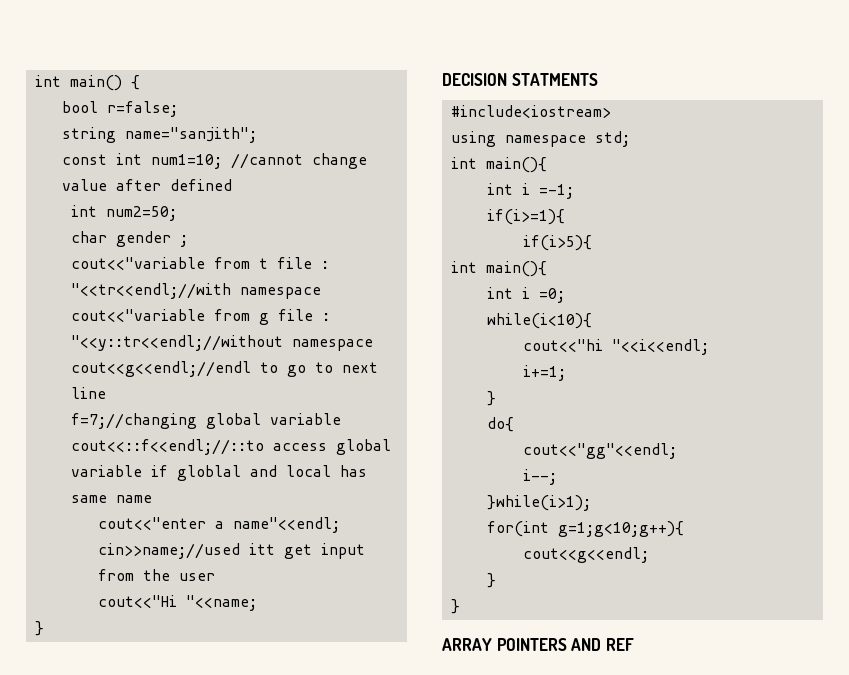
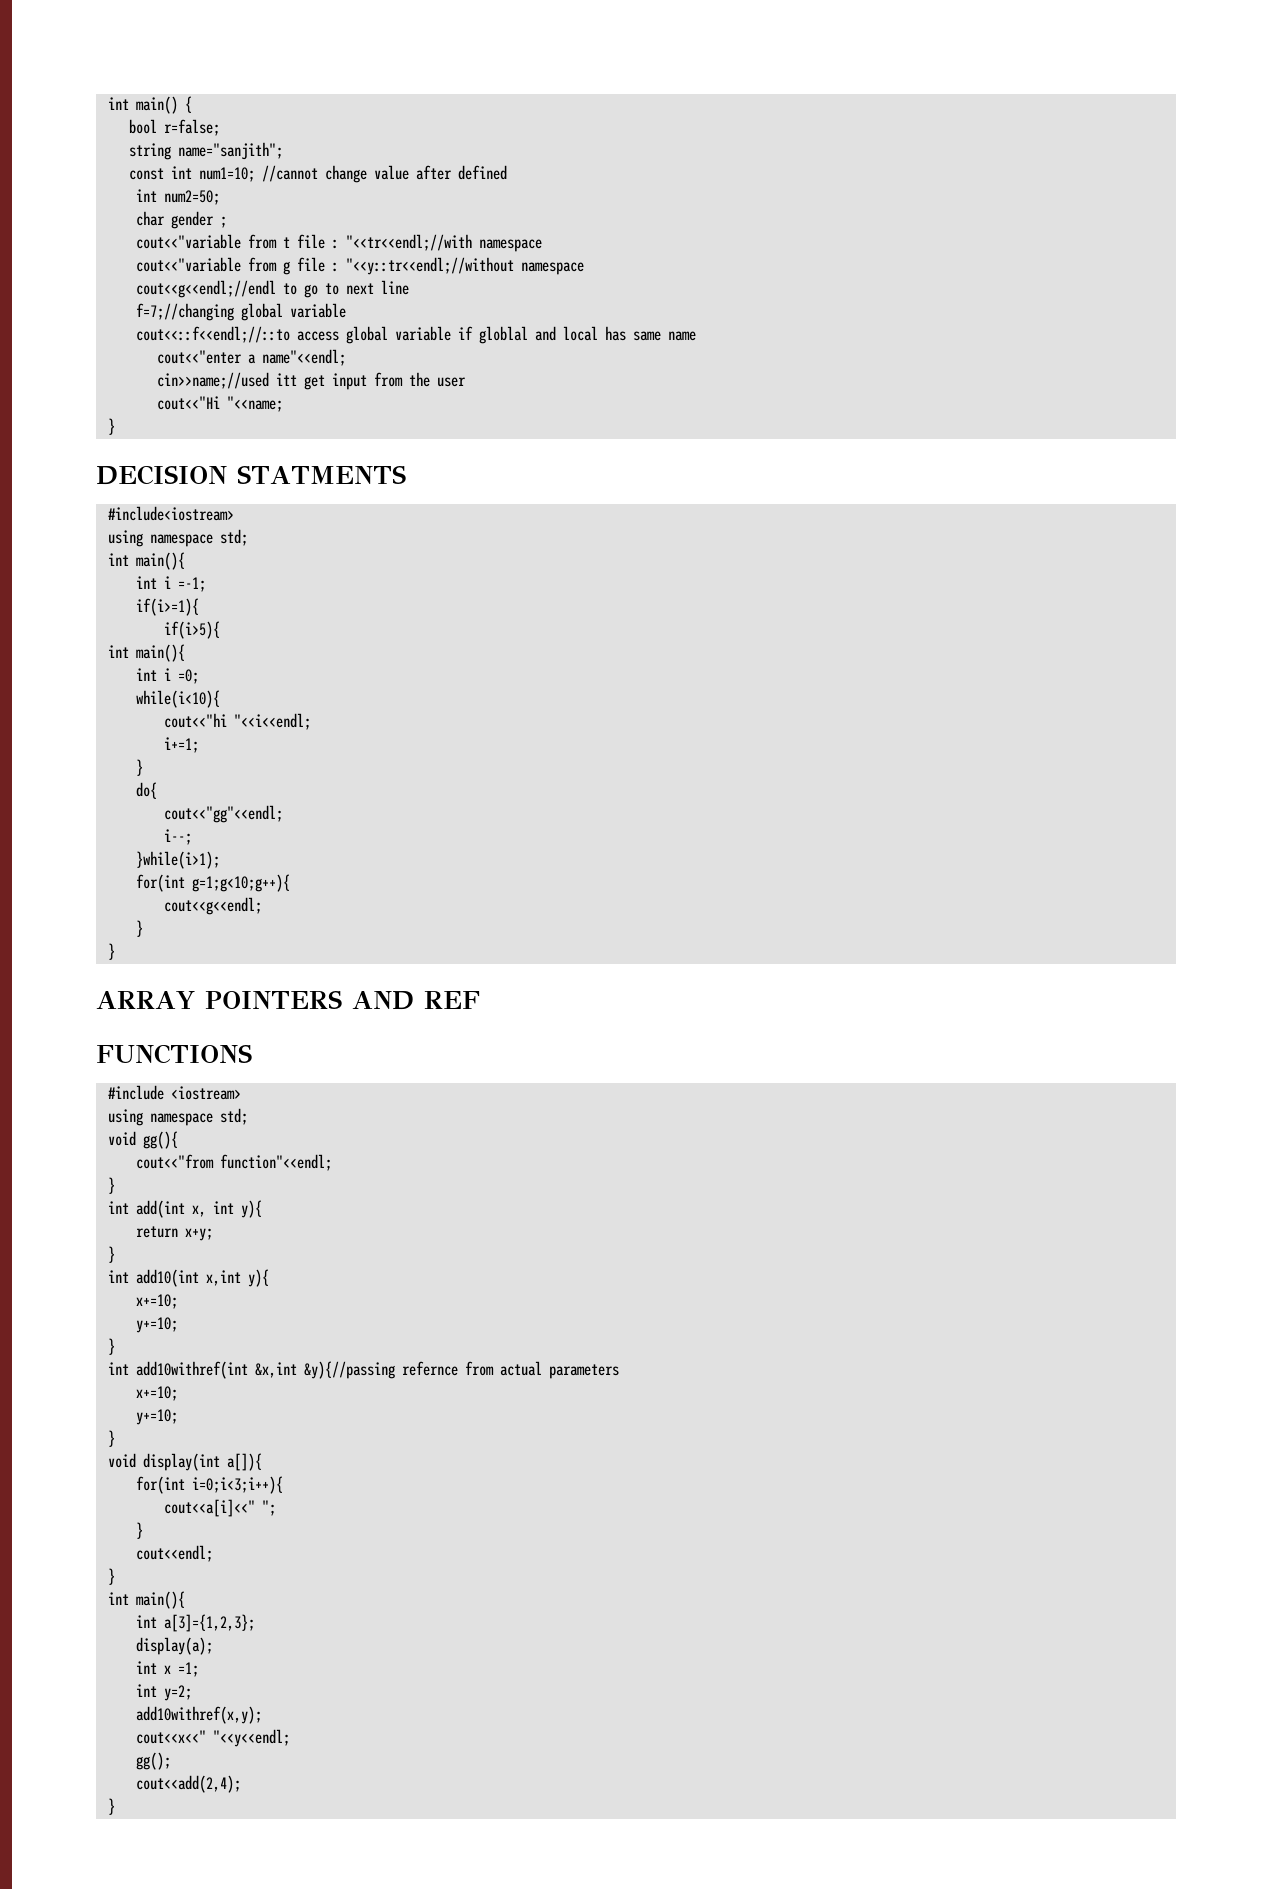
(634, 644) none -> [96,1044,252,1064] [108,1085,241,1100] [108,1108,248,1126] [108,1131,178,1149] [136,1154,332,1171] [108,1177,115,1194] [108,1200,262,1218] [136,1226,213,1241] [108,1246,115,1263] [108,1269,269,1287] [136,1294,178,1309] [136,1317,178,1333] [108,1338,115,1355] [108,1361,619,1379] [136,1386,178,1401] [136,1409,178,1425] [108,1430,115,1447] [108,1453,262,1471] [136,1476,283,1494] [164,1499,276,1517] [136,1522,143,1539] [136,1545,213,1562] [108,1568,115,1585] [108,1591,185,1609] [136,1614,255,1632] [136,1637,213,1655] [136,1661,199,1677] [136,1684,192,1701] [136,1706,262,1724] [136,1729,290,1747] [136,1752,171,1770] [136,1775,241,1793] [108,1798,115,1815] // FUNCTIONS // #include <iostream> // using namespace std; // void gg(){ // cout<<"from function"<<endl; // } // int add(int x, int y){ // return x+y; // } // int add10(int x,int y){ // x+=10; // y+=10; // } // int add10withref(int &x,int &y){//passing refernce from actual parameters // x+=10; // y+=10; // } // void display(int a[]){ // for(int i=0;i<3;i++){ // cout<<a[i]<<" "; // } // cout<<endl; // } // int main(){ // int a[3]={1,2,3}; // display(a); // int x =1; // int y=2; // add10withref(x,y); // cout<<x<<" "<<y<<endl; // gg(); // cout<<add(2,4); // }

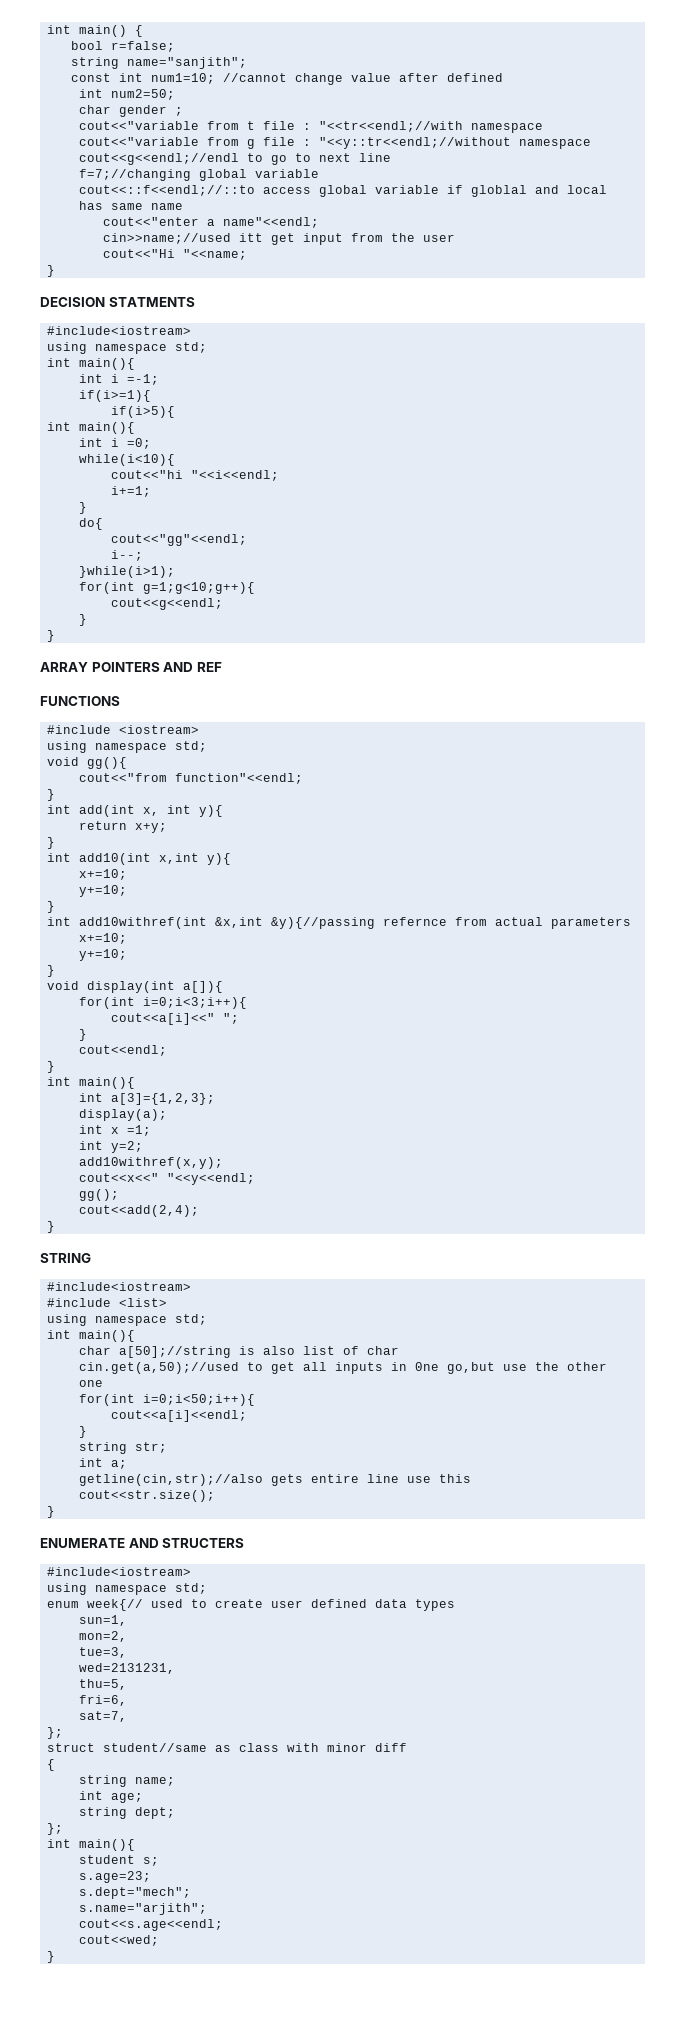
(115, 1806) none -> [40,1253,91,1263] [46,1282,191,1291] [46,1298,167,1307] [46,1314,207,1326] [46,1330,135,1342] [78,1346,399,1358] [78,1362,607,1374] [78,1380,103,1387] [78,1394,255,1406] [110,1410,247,1422] [78,1426,87,1438] [78,1442,167,1454] [78,1458,127,1469] [78,1474,471,1486] [78,1490,215,1502] [46,1506,55,1518] [40,1538,245,1548] [46,1567,191,1576] [46,1583,207,1595] [46,1599,455,1611] [78,1615,127,1626] [78,1631,127,1642] [78,1647,127,1658] [78,1663,175,1674] [78,1679,127,1690] [78,1695,127,1706] [78,1711,127,1722] [46,1727,63,1739] [46,1743,407,1752] [46,1759,55,1771] [78,1775,175,1787] [78,1791,143,1803] [78,1807,175,1819] [46,1823,63,1835] [46,1839,135,1851] [78,1855,159,1866] [78,1871,151,1883] [78,1887,191,1899] [78,1903,207,1915] [78,1919,223,1931] [78,1935,159,1946] [46,1951,55,1963] // STRING // #include<iostream> // #include <list> // using namespace std; // int main(){ // char a[50];//string is also list of char // cin.get(a,50);//used to get all inputs in 0ne go,but use the other one // for(int i=0;i<50;i++){ // cout<<a[i]<<endl; // } // string str; // int a; // getline(cin,str);//also gets entire line use this // cout<<str.size(); // } // ENUMERATE AND STRUCTERS // #include<iostream> // using namespace std; // enum week{// used to create user defined data types // sun=1, // mon=2, // tue=3, // wed=2131231, // thu=5, // fri=6, // sat=7, // }; // struct student//same as class with minor diff // { // string name; // int age; // string dept; // }; // int main(){ // student s; // s.age=23; // s.dept="mech"; // s.name="arjith"; // cout<<s.age<<endl; // cout<<wed; // }

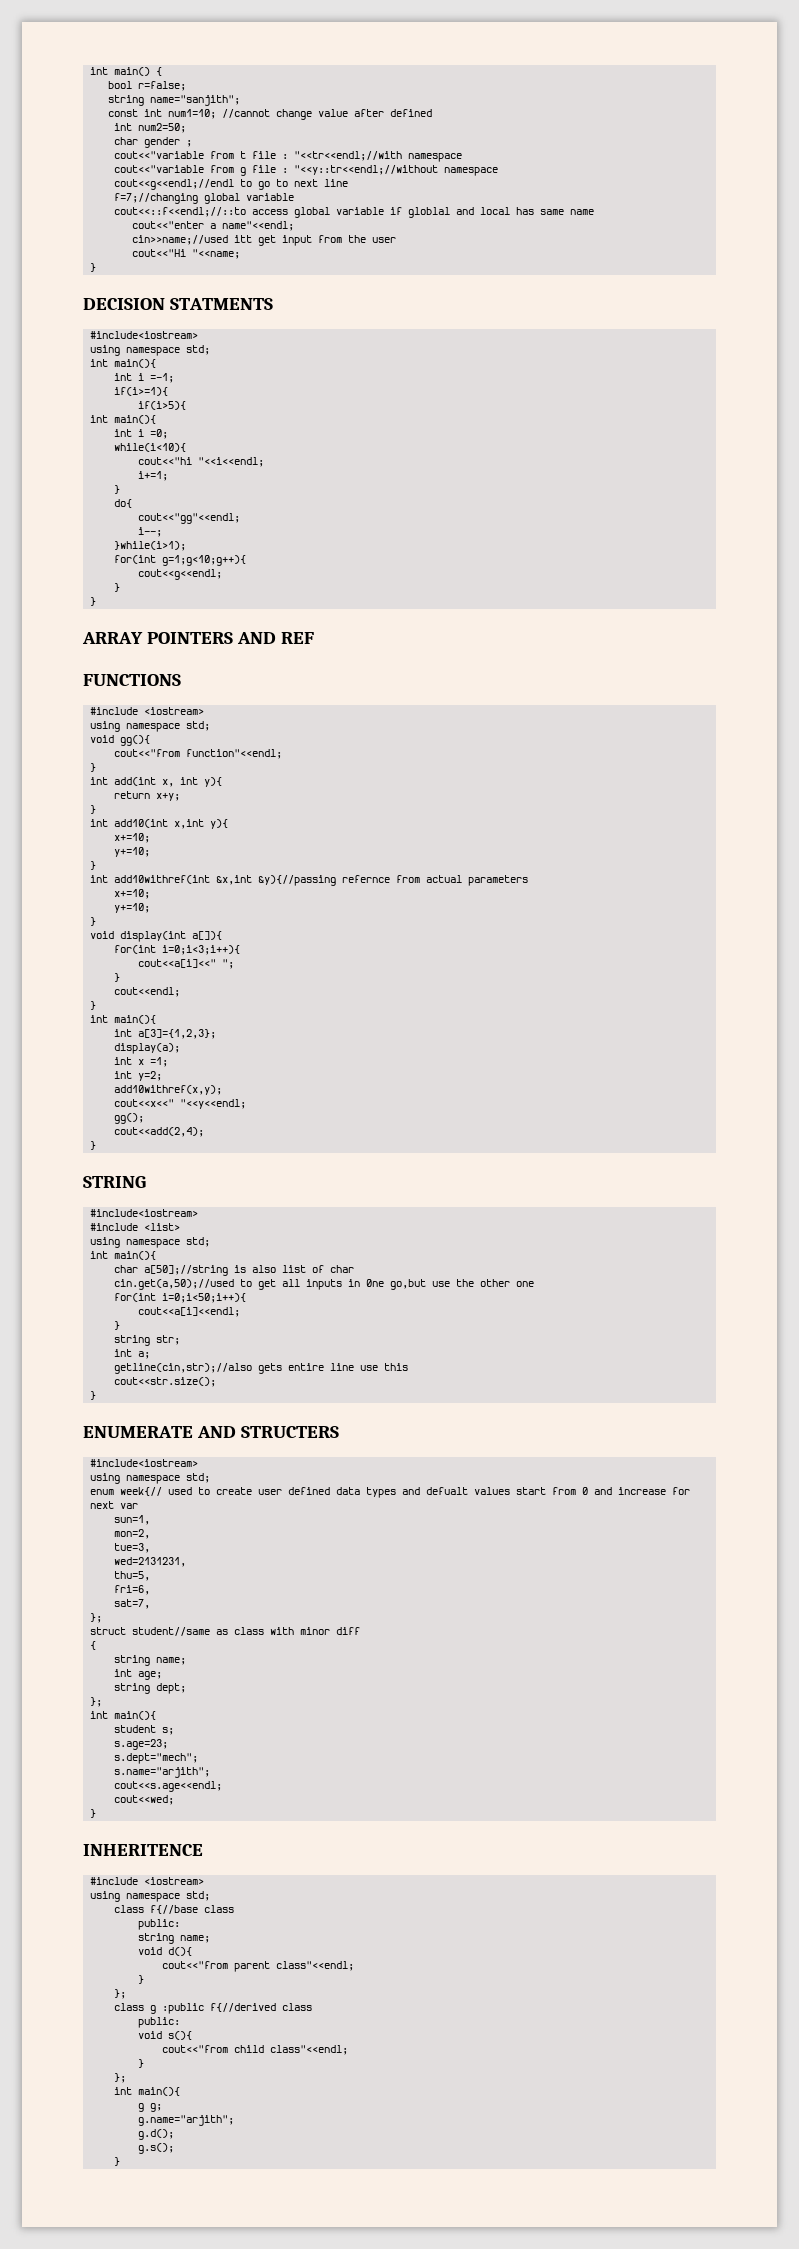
(455, 1605) none -> [402,1487,691,1495] [90,1501,139,1509] and defualt values start from 0 and increase for next var
(55, 1957) none -> [83,1844,203,1856] [90,1877,205,1885] [90,1891,211,1902] [114,1905,235,1914] [138,1919,181,1930] [138,1933,211,1944] [138,1947,193,1956] [162,1961,355,1972] [138,1975,145,1984] [114,1989,127,1999] [114,2003,313,2014] [138,2017,181,2028] [138,2031,193,2040] [162,2045,349,2055] [138,2059,145,2068] [114,2073,127,2083] [114,2087,181,2096] [138,2103,163,2112] [138,2115,235,2126] [138,2129,175,2140] [138,2143,175,2154] [114,2157,121,2166] // INHERITENCE // #include <iostream> // using namespace std; // class f{//base class // public: // string name; // void d(){ // cout<<"from parent class"<<endl; // } // }; // class g :public f{//derived class // public: // void s(){ // cout<<"from child class"<<endl; // } // }; // int main(){ // g g; // g.name="arjith"; // g.d(); // g.s(); // }

